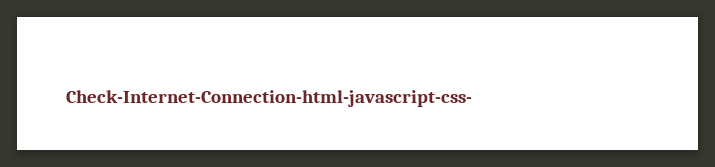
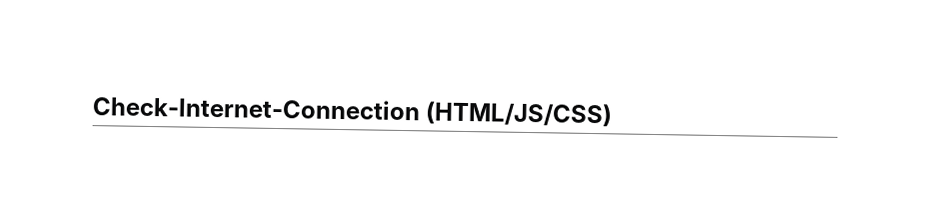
[66,90,472,107] Check-Internet-Connection-html-javascript-css- -> [92,96,613,127] Check-Internet-Connection (HTML/JS/CSS)

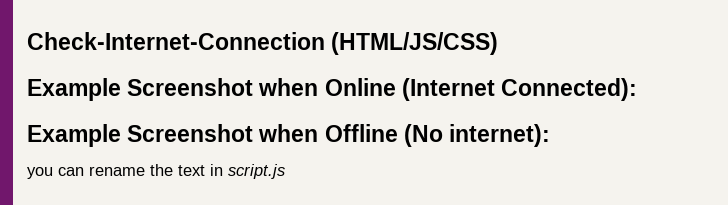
(613, 114) none -> [27,78,638,101] [27,124,551,147] [27,164,285,179] // Example Screenshot when Online (Internet Connected): // Example Screenshot when Offline (No internet): // you can rename the text in script.js

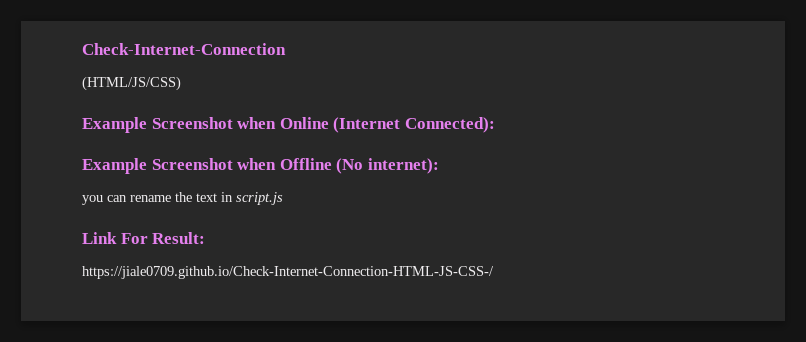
(325, 41) none -> (286, 49) //
(285, 171) none -> [82,232,206,244] [82,266,494,279] // Link For Result: // https://jiale0709.github.io/Check-Internet-Connection-HTML-JS-CSS-/

